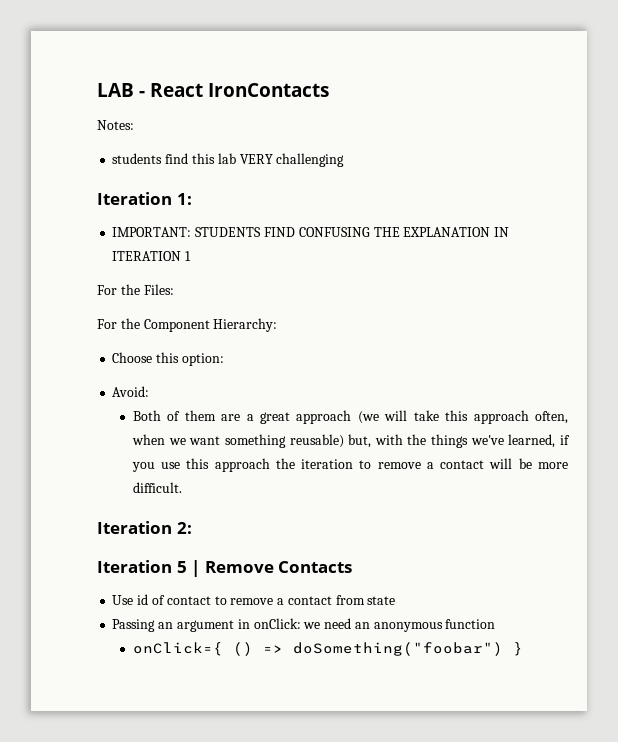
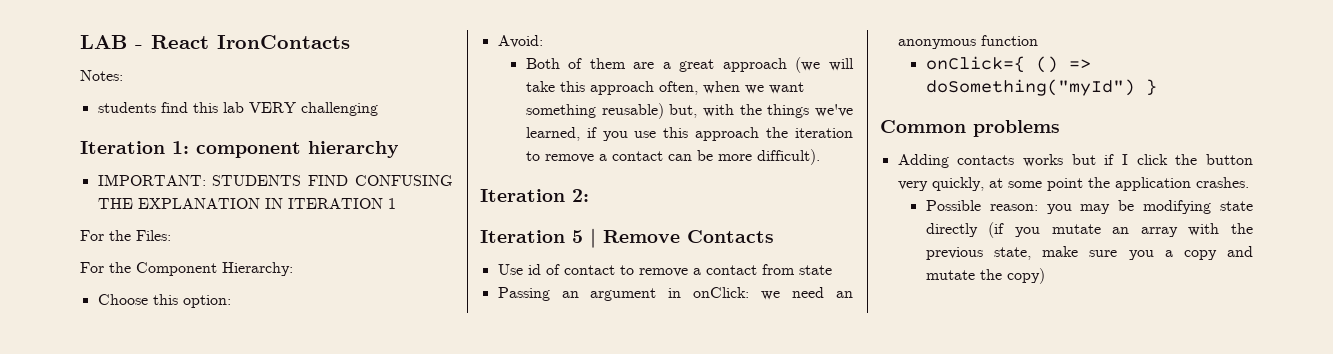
(192, 199) none -> [196,141,399,158] component hierarchy
[489,458,513,469] will -> [667,154,692,161] can
[132,482,182,493] difficult. -> [756,149,820,165] difficult).
[292,642,503,656] doSomething("foobar") -> [925,79,1135,96] doSomething("myId")
(523, 649) none -> [880,120,1060,137] [897,154,1253,168] [897,177,1249,191] [925,200,1253,214] [925,222,1253,238] [925,246,1253,260] [925,268,1045,284] // Common problems // Adding contacts works but if I click the button very quickly, at some point the application crashes. // Possible reason: you may be modifying state directly (if you mutate an array with the previous state, make sure you a copy and mutate the copy)

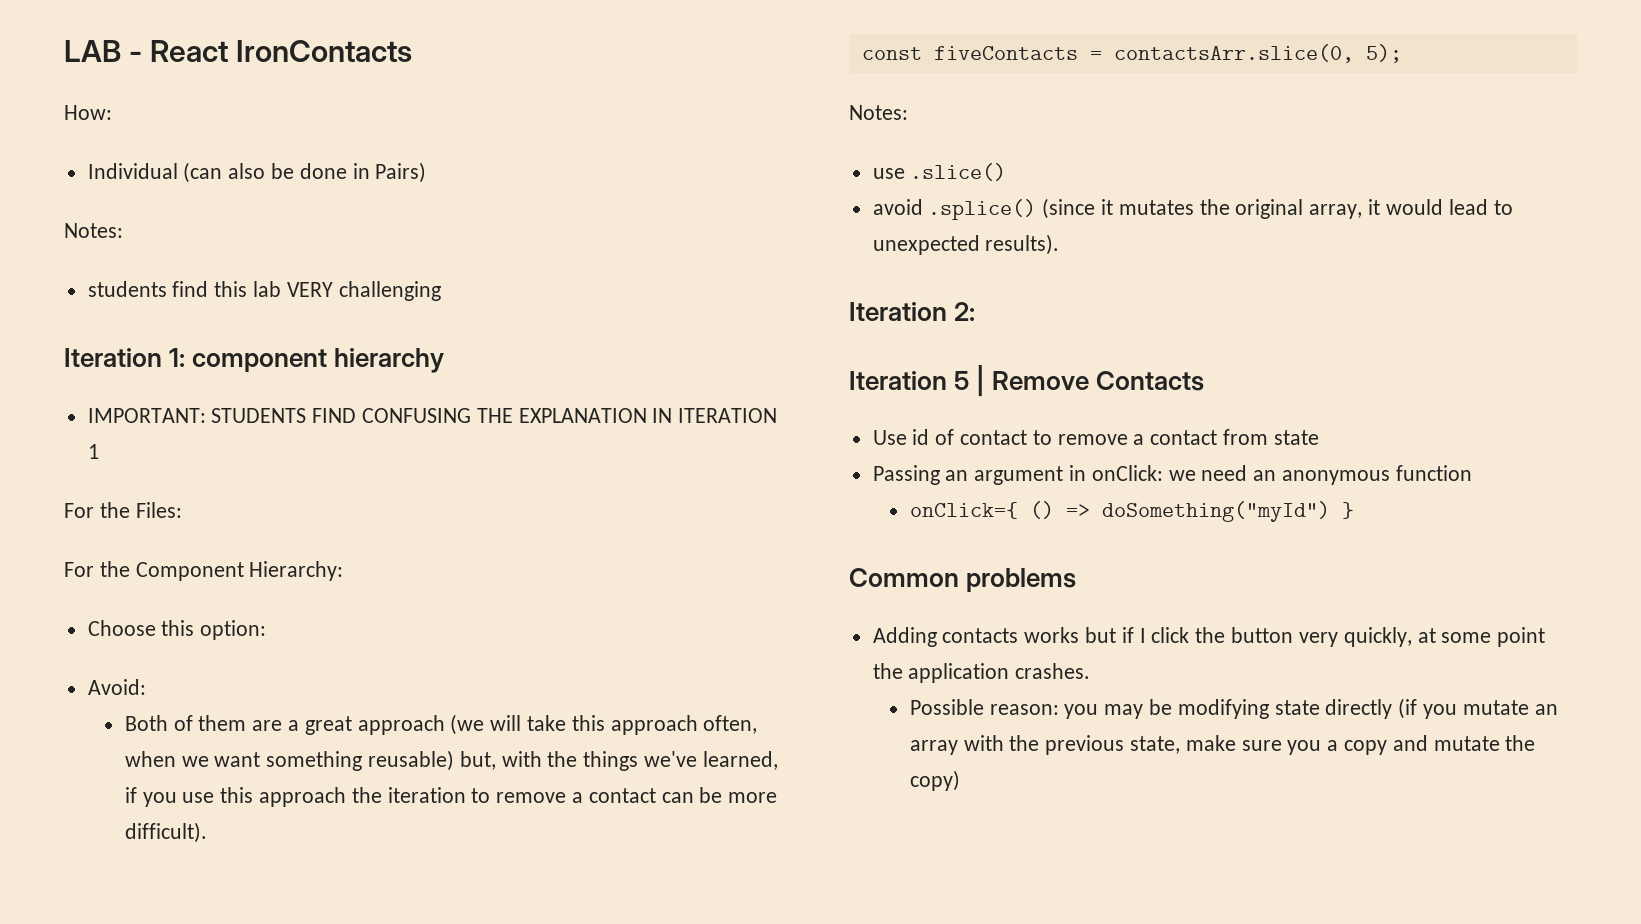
(350, 42) none -> [64,105,112,120] [87,162,427,183] // How: // Individual (can also be done in Pairs)
(820, 157) none -> [861,44,1402,63] [849,105,908,120] [872,163,1007,181] [872,198,1513,220] [872,234,1060,255] // const fiveContacts = contactsArr.slice(0, 5); // Notes: // use .slice() // avoid .splice() (since it mutates the original array, it would lead to unexpected results).

